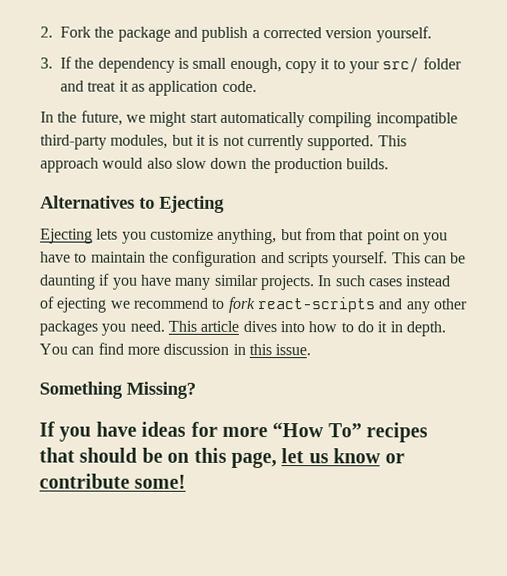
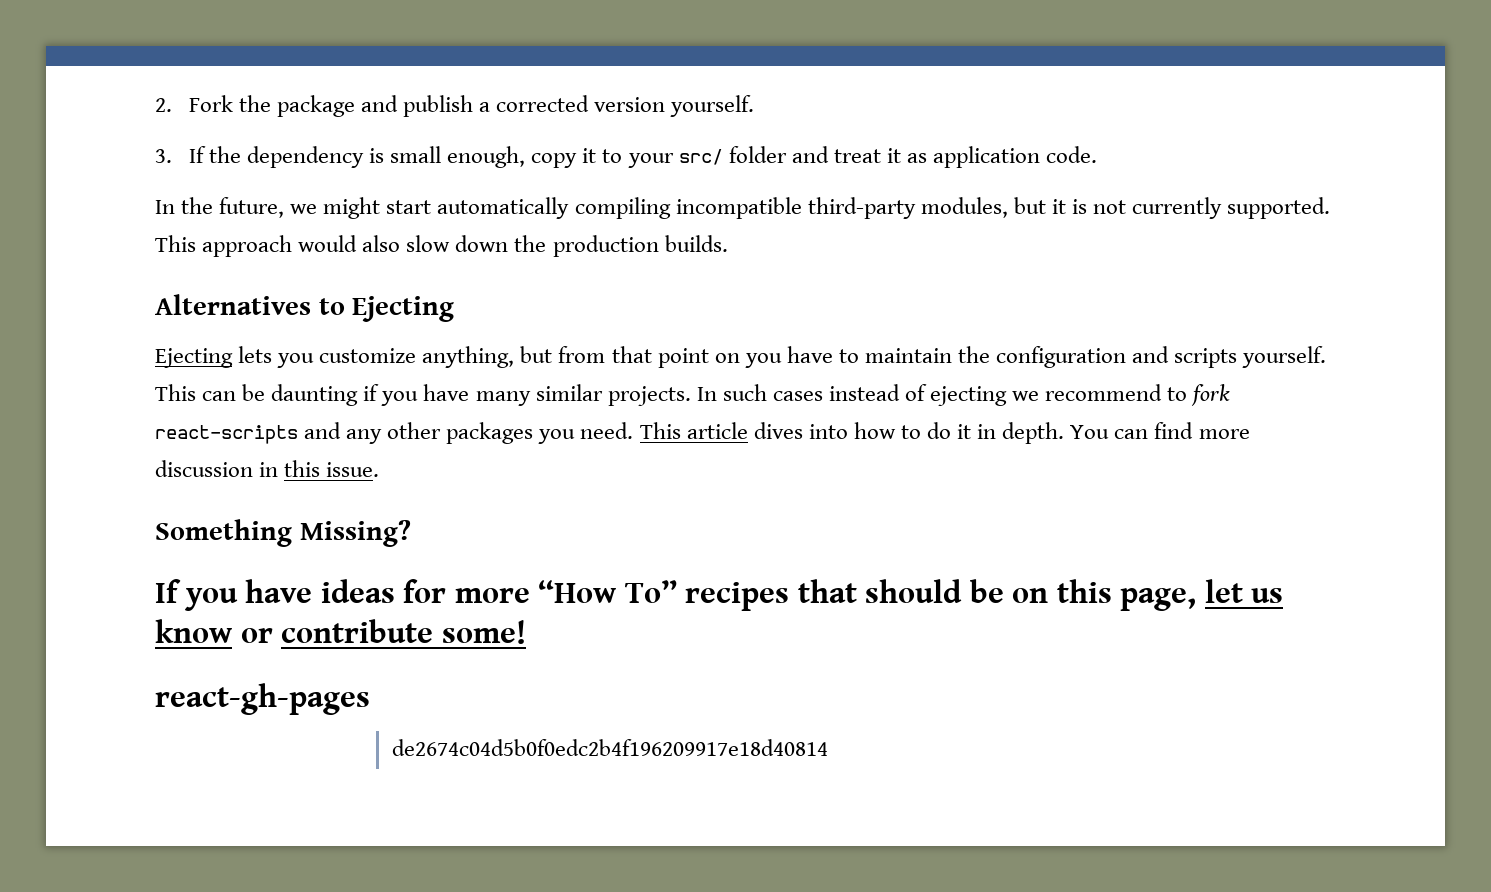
(187, 481) none -> [155,683,370,715] [391,739,828,756] // react-gh-pages // de2674c04d5b0f0edc2b4f196209917e18d40814

